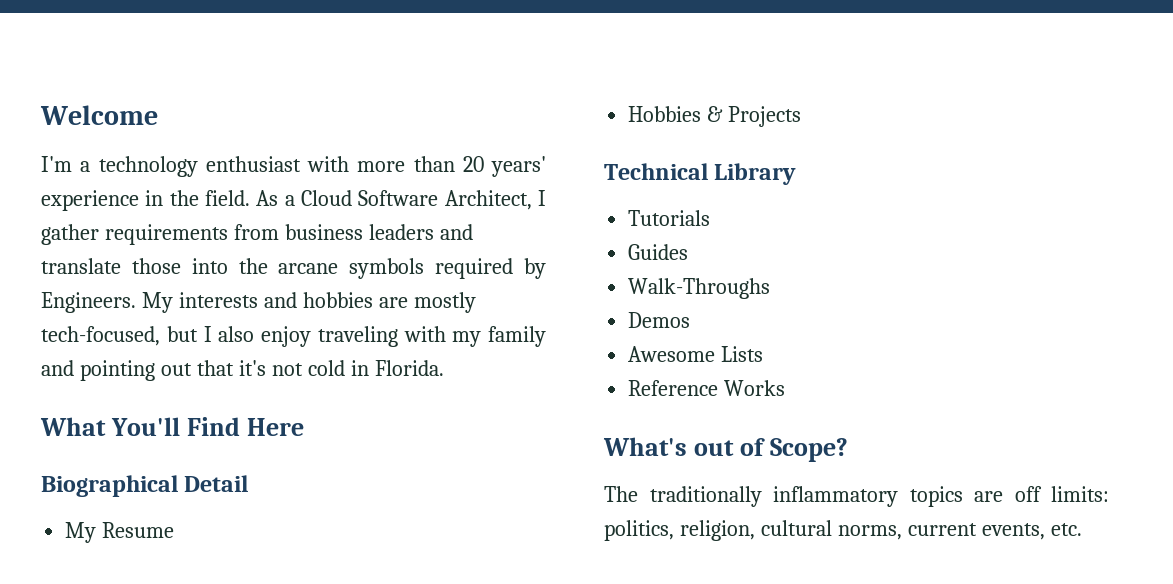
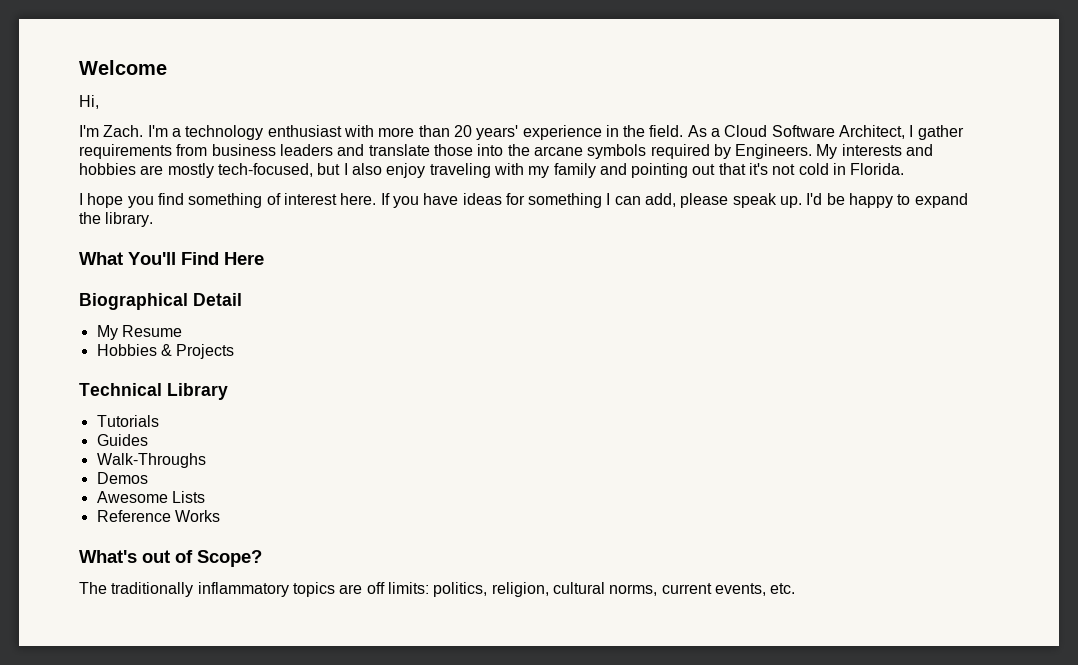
(158, 115) none -> [79,95,99,109] [79,125,144,137] Hi, // I'm Zach.
(444, 368) none -> [79,193,968,208] [79,212,154,227] // I hope you find something of interest here. If you have ideas for something I can add, please speak up. I'd be happy to expand the library.

